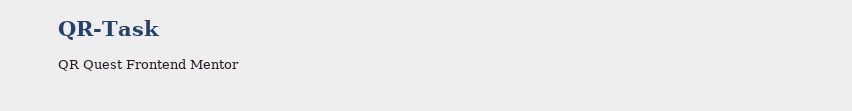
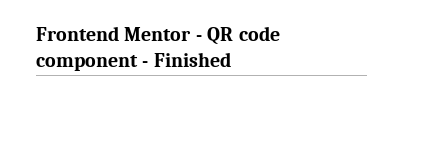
[58,20,159,40] [58,59,239,71] QR-Task // QR Quest Frontend Mentor -> [36,26,280,45] [36,52,231,71] Frontend Mentor - QR code component - Finished

